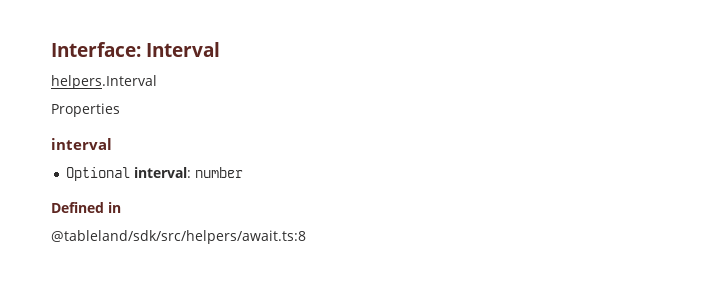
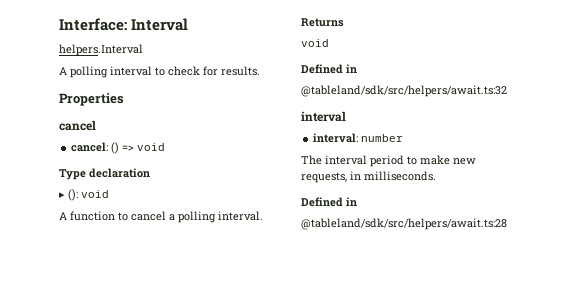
[51,103,120,117] [51,138,112,150] [66,167,244,181] [51,202,121,213] [51,230,306,244] Properties // interval // Optional interval: number // Defined in // @tableland/sdk/src/helpers/await.ts:8 -> [59,66,260,78] [59,93,124,106] [59,120,96,131] [71,142,166,154] [59,168,150,180] [59,189,109,201] [59,211,263,223] [301,18,344,27] [301,39,329,47] [301,64,357,74] [301,85,507,97] [301,111,346,122] [313,133,404,143] [301,155,476,167] [301,171,436,183] [301,197,357,207] [301,218,507,230] A polling interval to check for results. // Properties // cancel // cancel: () => void // Type declaration // ▸ (): void // A function to cancel a polling interval. // Returns // void // Defined in // @tableland/sdk/src/helpers/await.ts:32 // interval // interval: number // The interval period to make new requests, in milliseconds. // Defined in // @tableland/sdk/src/helpers/await.ts:28

